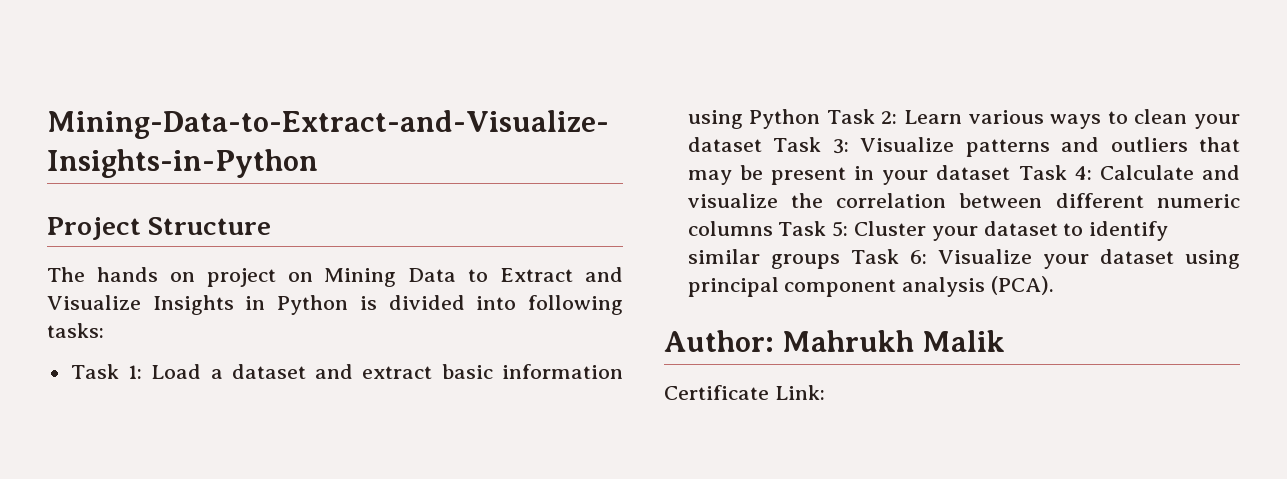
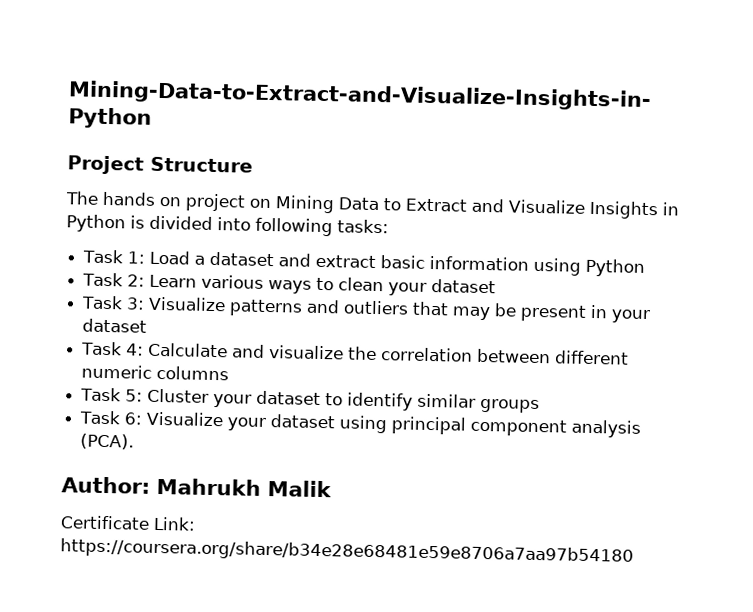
(821, 119) none -> (646, 267) //
(762, 144) none -> (497, 286) //
(1011, 172) none -> (148, 325) //
(773, 228) none -> (230, 373) //
(840, 261) none -> (541, 406) //
(825, 392) none -> [60,538,634,566] https://coursera.org/share/b34e28e68481e59e8706a7aa97b54180

